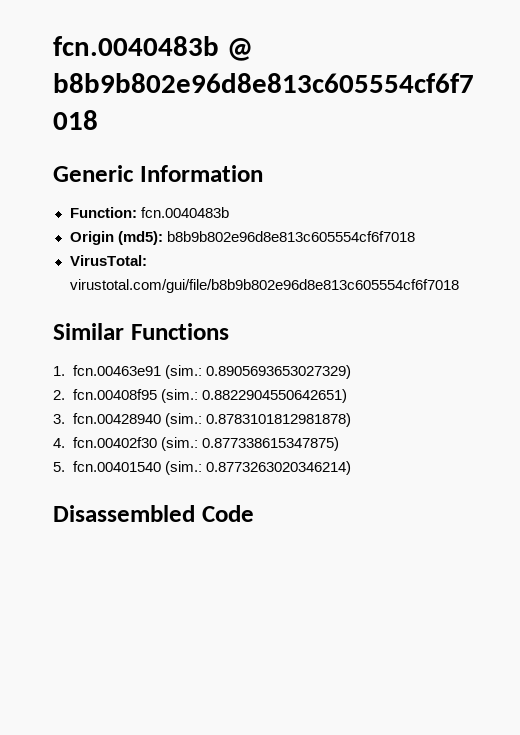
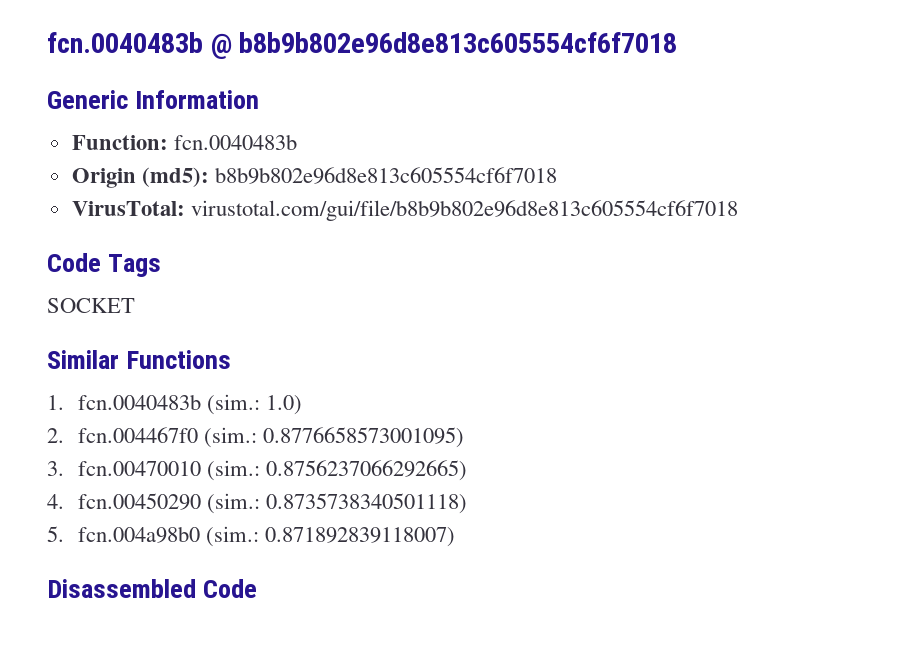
(459, 286) none -> [47,253,162,277] [47,298,135,313] // Code Tags // SOCKET
[72,365,351,379] [53,389,347,403] [53,413,351,427] [53,437,339,451] [53,461,351,475] fcn.00463e91 (sim.: 0.8905693653027329) // 2. fcn.00408f95 (sim.: 0.8822904550642651) // 3. fcn.00428940 (sim.: 0.8783101812981878) // 4. fcn.00402f30 (sim.: 0.877338615347875) // 5. fcn.00401540 (sim.: 0.8773263020346214) -> [78,394,303,415] [47,427,465,448] [47,460,468,481] [47,493,468,514] [47,526,456,547] fcn.0040483b (sim.: 1.0) // 2. fcn.004467f0 (sim.: 0.8776658573001095) // 3. fcn.00470010 (sim.: 0.8756237066292665) // 4. fcn.00450290 (sim.: 0.8735738340501118) // 5. fcn.004a98b0 (sim.: 0.871892839118007)

